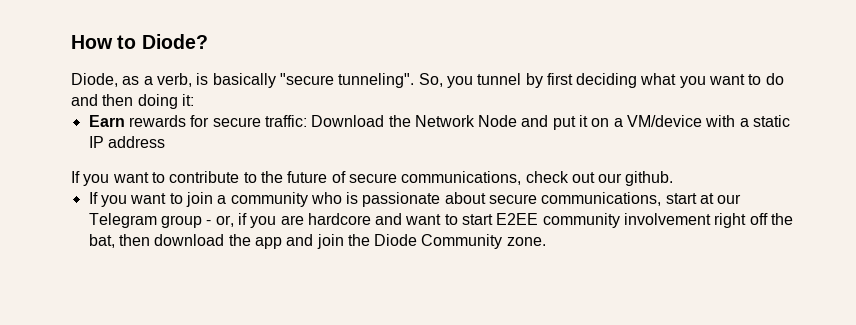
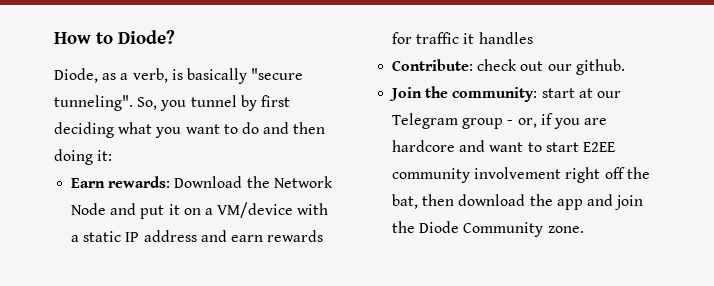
[128,115,307,127] rewards for secure traffic: -> [108,176,171,188] rewards:
[71,171,674,186] [88,192,662,207] // If you want to contribute to the future of secure communications, check out our github. // If you want to join a community who is passionate about secure communications, -> [200,230,324,242] [392,32,533,44] [392,59,625,75] [389,86,538,102] and earn rewards for traffic it handles // Contribute: check out our github. // Join the community:

